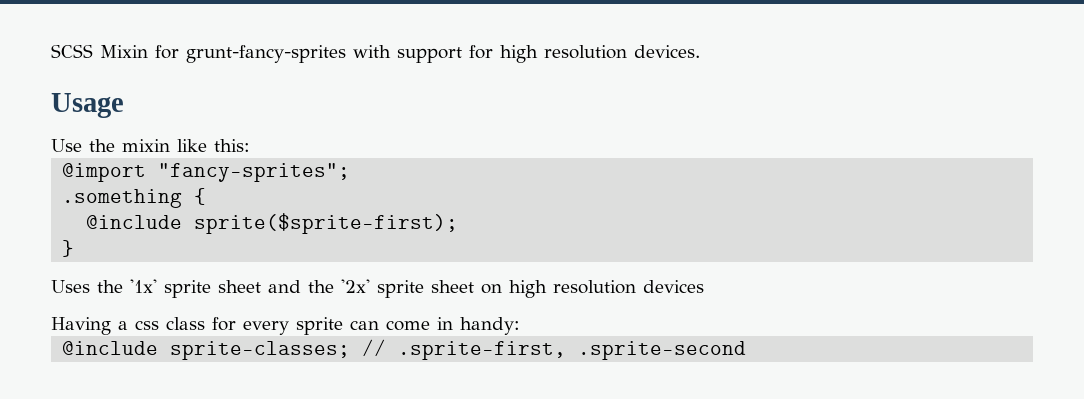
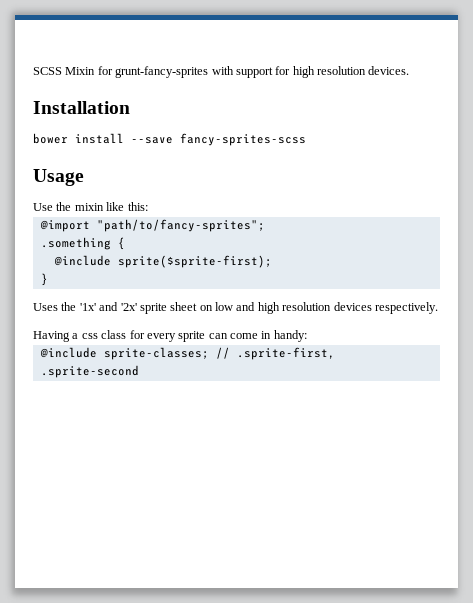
(700, 51) none -> [33,101,130,114] [33,133,306,146] // Installation // bower install --save fancy-sprites-scss
[158,163,351,182] "fancy-sprites"; -> [96,219,265,232] "path/to/fancy-sprites";
[164,280,334,298] sprite sheet and the -> [99,302,119,311] and
(502, 289) none -> [215,302,256,311] low and
(704, 286) none -> [374,302,438,314] respectively.

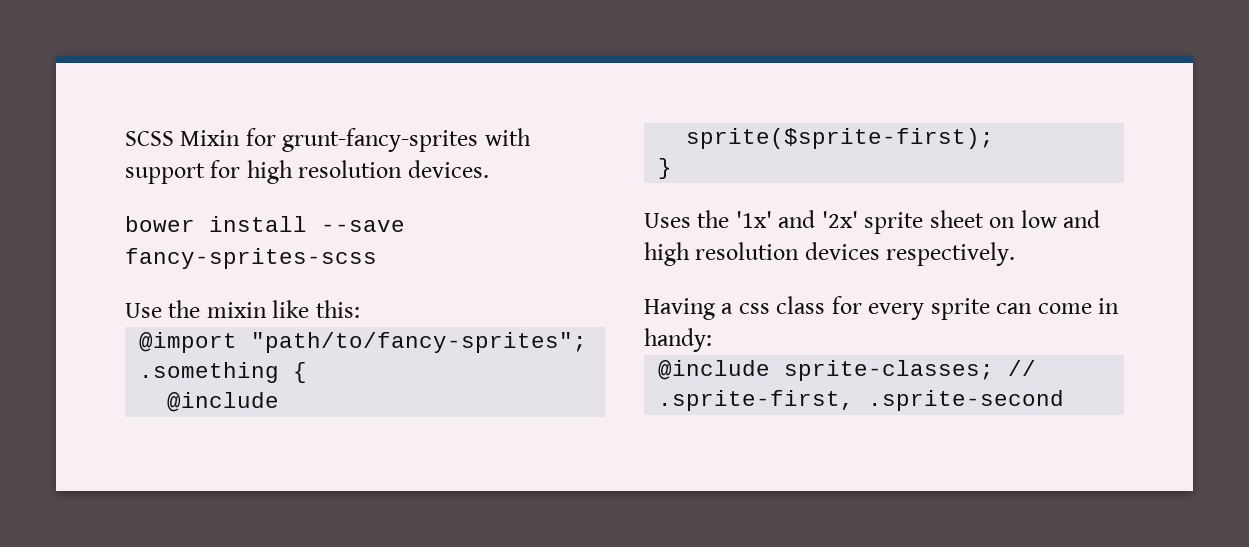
[33,101,130,114] // Installation -> (489, 169) none
[33,169,84,186] // Usage -> (377, 258) none

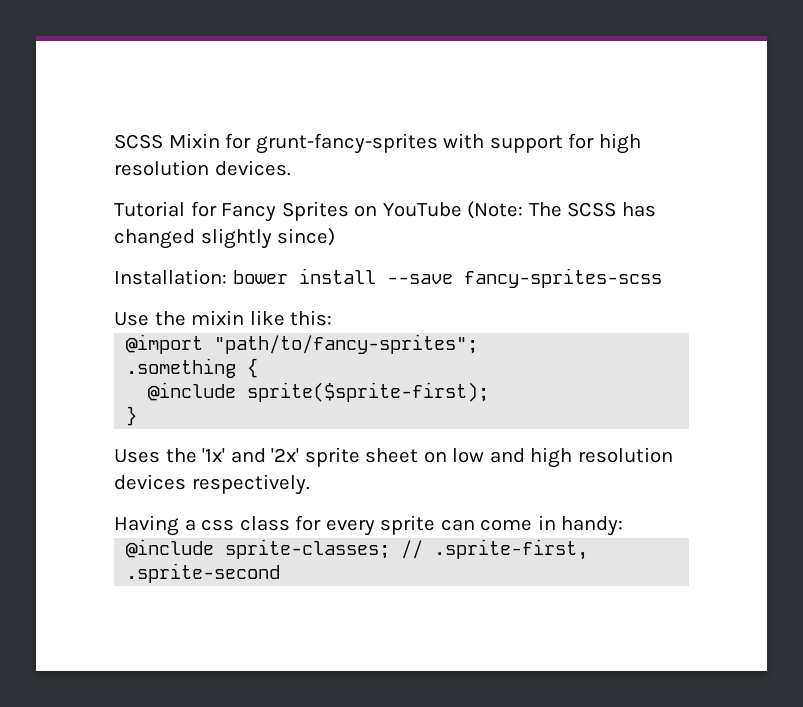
(489, 169) none -> [114,201,656,222] [114,228,336,249] [114,269,227,285] Tutorial for Fancy Sprites on YouTube (Note: The SCSS has changed slightly since) // Installation:

